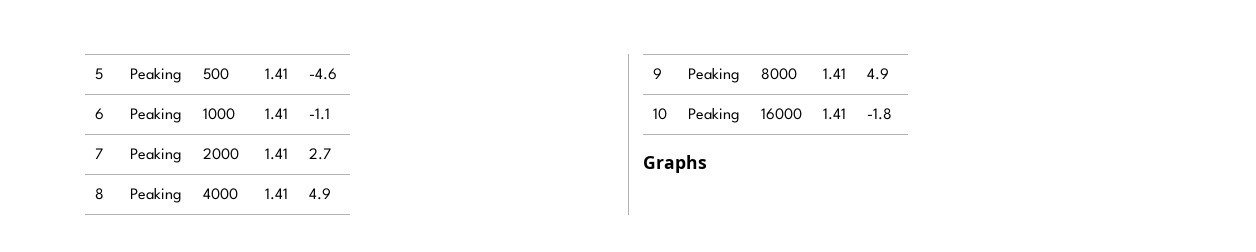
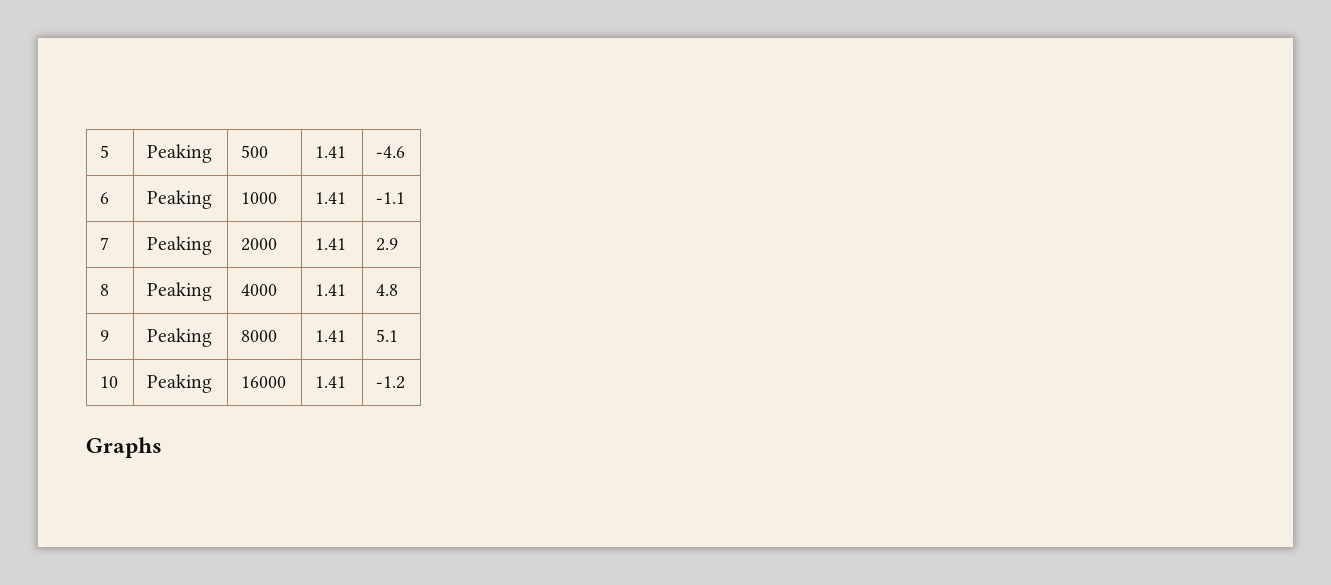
[309,148,332,160] 2.7 -> [376,238,399,251] 2.9
[309,188,332,200] 4.9 -> [376,284,399,296] 4.8
[867,68,890,80] 4.9 -> [376,329,399,342] 5.1
[867,108,893,120] -1.8 -> [376,376,406,389] -1.2

